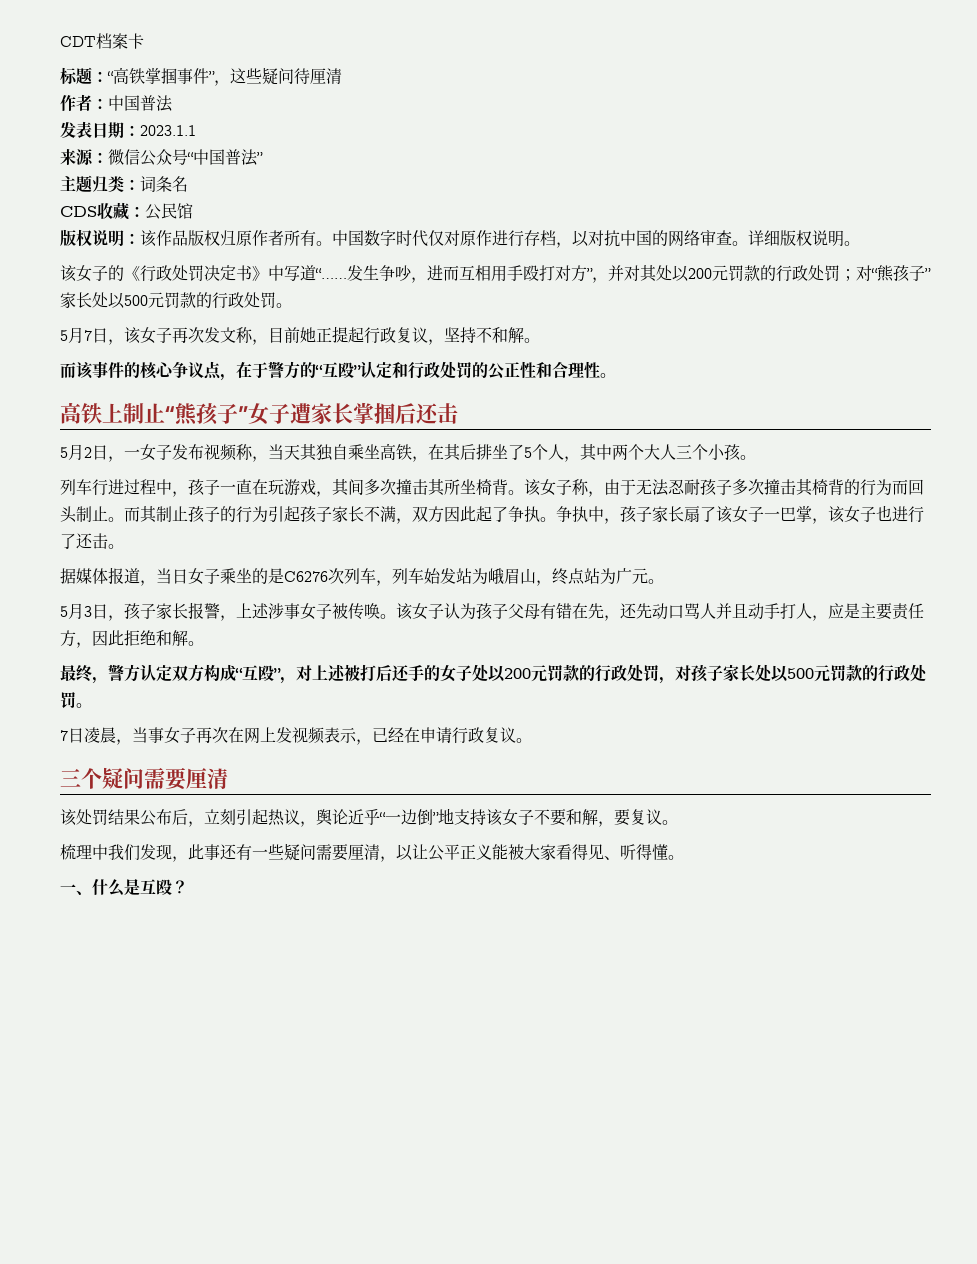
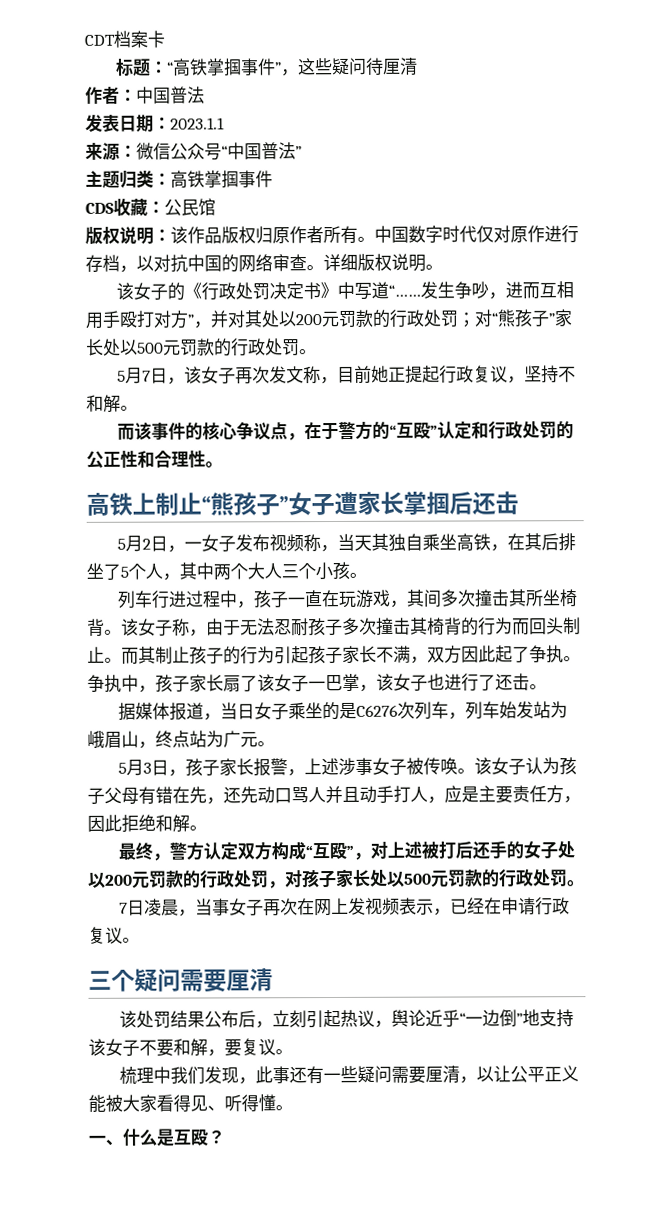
[140,176,188,192] 词条名 -> [170,170,273,189] 高铁掌掴事件

